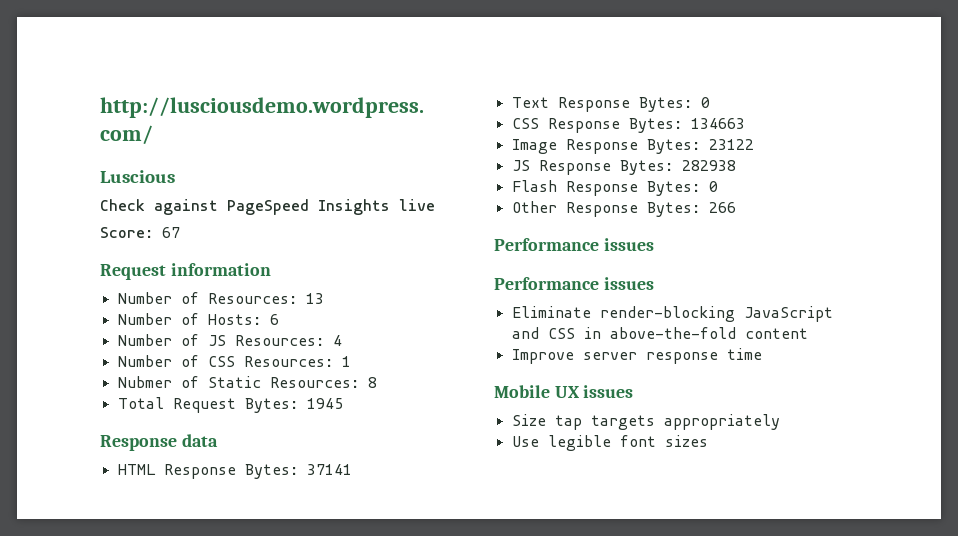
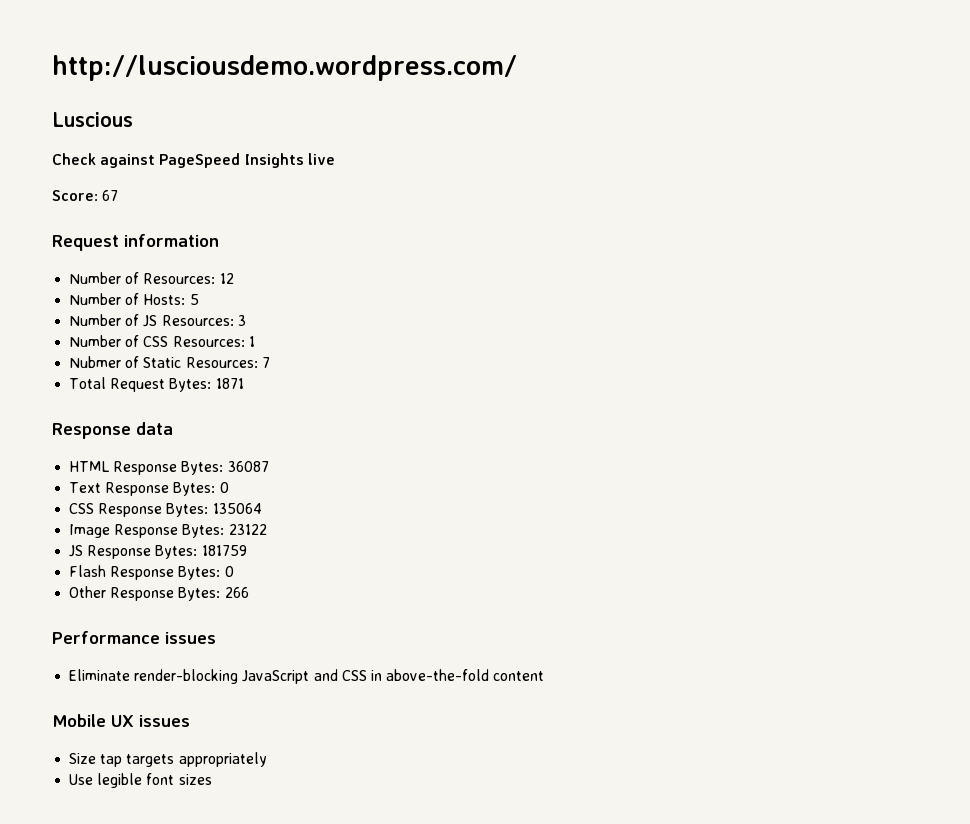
[305,293,324,304] 13 -> [219,273,234,284] 12
[269,314,279,325] 6 -> [189,294,199,305] 5
[332,335,342,346] 4 -> [237,315,246,326] 3
[367,377,377,388] 8 -> [261,357,270,368] 7
[306,398,343,409] 1945 -> [215,378,244,389] 1871
[306,464,352,475] 37141 -> [227,461,269,472] 36087
[690,118,745,129] 134663 -> [212,503,262,514] 135064
[681,160,736,171] 282938 -> [201,545,247,556] 181759
[494,277,654,290] // Performance issues -> (216, 638) none
[511,348,762,364] // Improve server response time -> (545, 676) none

